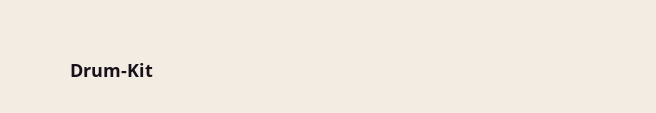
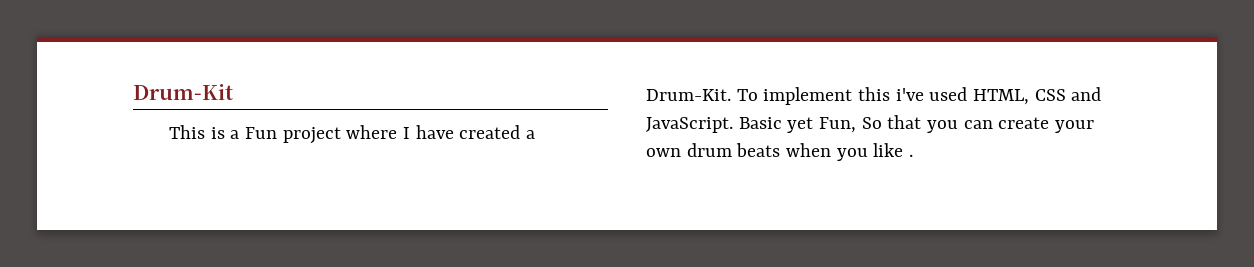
(153, 70) none -> [169,125,536,144] [646,87,1102,105] [646,115,1095,133] [646,143,914,161] // This is a Fun project where I have created a Drum-Kit. To implement this i've used HTML, CSS and JavaScript. Basic yet Fun, So that you can create your own drum beats when you like .

